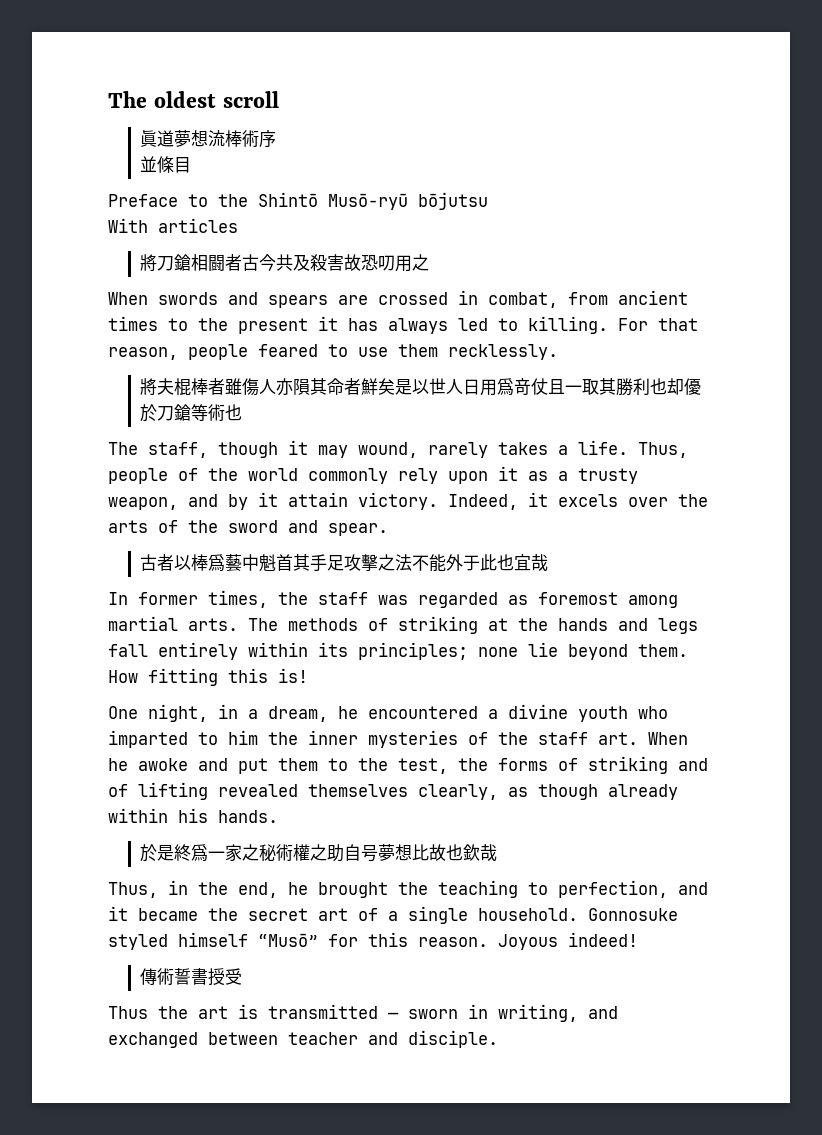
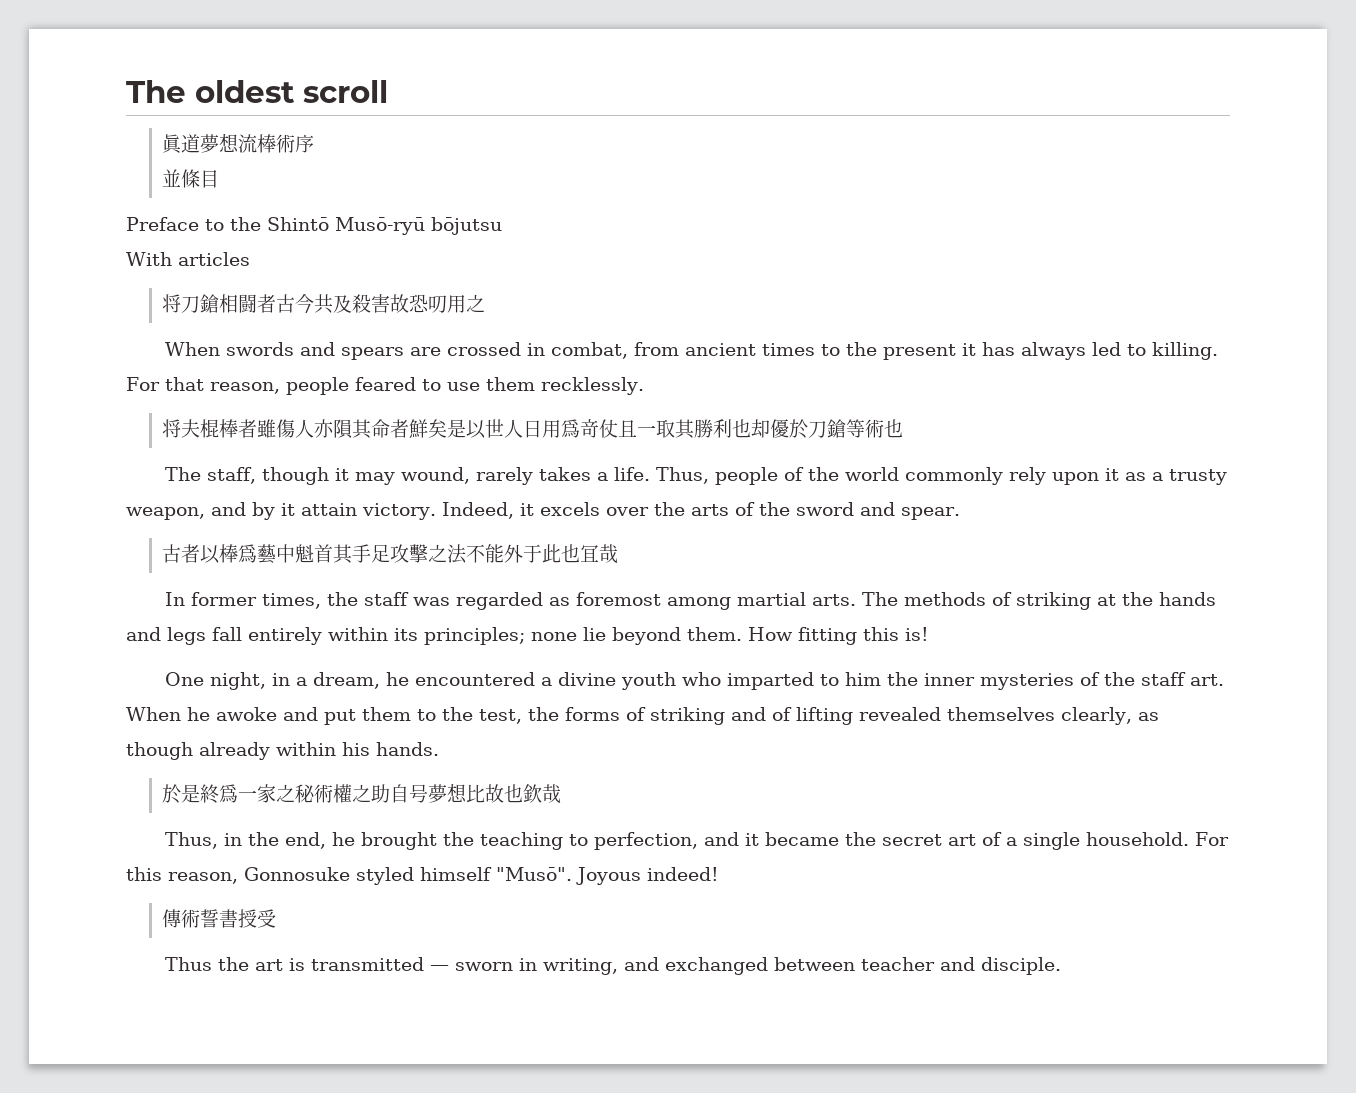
[140,254,158,271] 將 -> [162,294,182,313] 将
[140,378,158,395] 將 -> [162,419,182,438] 将
[514,554,532,571] 宜 -> [580,544,600,562] 冝
[588,908,678,921] [108,932,488,950] Gonnosuke styled himself “Musō” for this reason. -> [1195,832,1230,846] [126,867,572,885] For this reason, Gonnosuke styled himself "Musō".

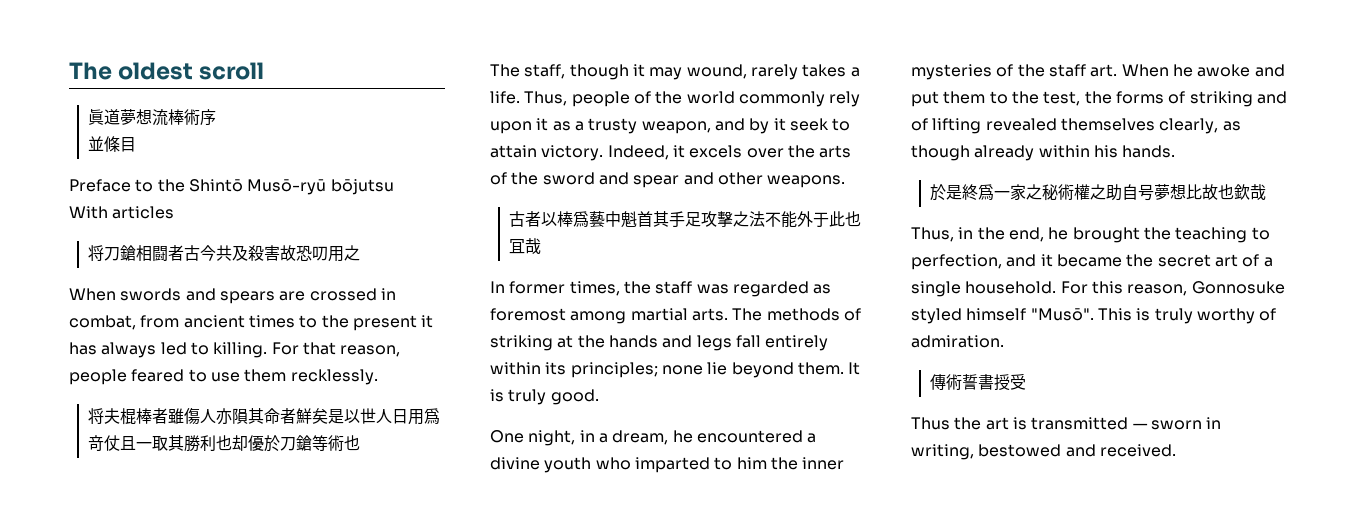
(295, 509) none -> [789,118,851,131] seek to
[900,507,960,520] spear. -> [633,172,846,188] spear and other weapons.
[748,627,929,645] How fitting this is! -> [848,362,861,375] [490,389,599,405] It is truly good.
[576,867,719,885] Joyous indeed! -> [1097,308,1277,324] [911,335,1004,348] This is truly worthy of admiration.
[624,957,1062,975] and exchanged between teacher and disciple. -> [978,444,1176,457] bestowed and received.

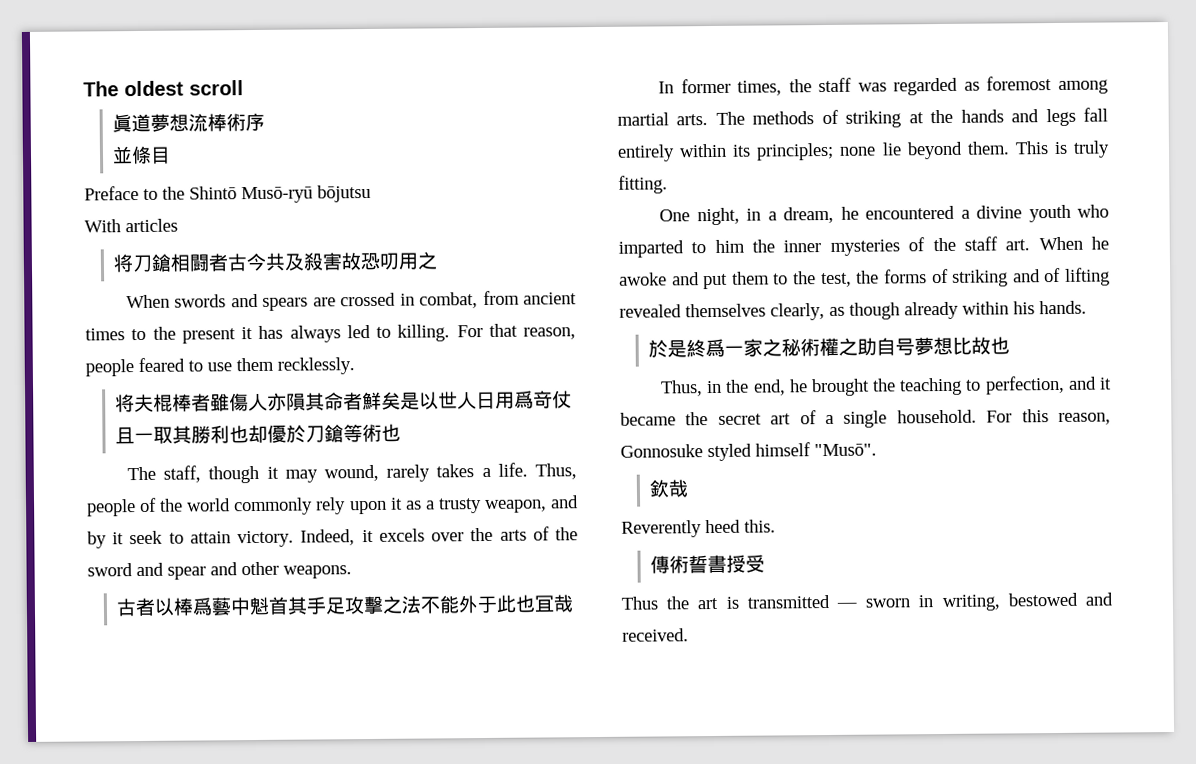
[848,362,861,375] [490,389,599,405] It is truly good. -> [1014,140,1110,158] [618,175,668,194] This is truly fitting.
[1234,184,1267,200] 欽哉 -> (1010, 345) none
[1097,308,1277,324] [911,335,1004,348] This is truly worthy of admiration. -> [648,479,689,498] [621,519,776,538] // 欽哉 // Reverently heed this.

